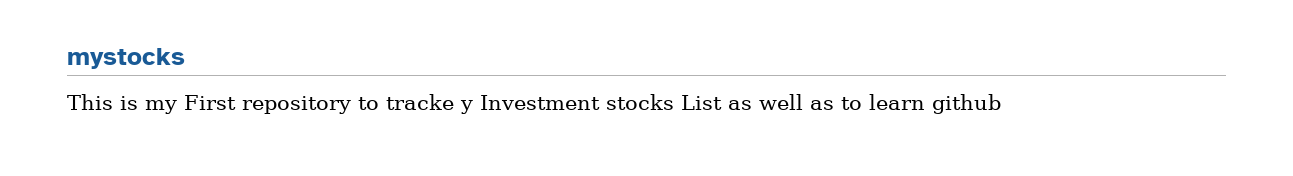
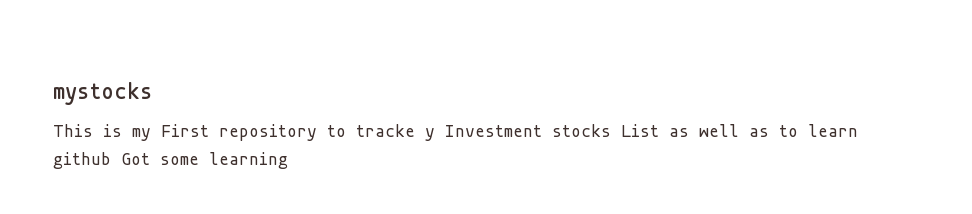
(1001, 104) none -> [121,152,288,169] Got some learning

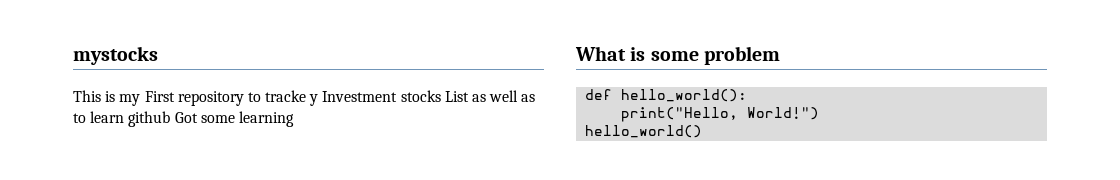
(288, 160) none -> [575,46,780,65] [585,89,748,102] [621,107,820,122] [585,125,703,138] // What is some problem // def hello_world(): // print("Hello, World!") // hello_world()

